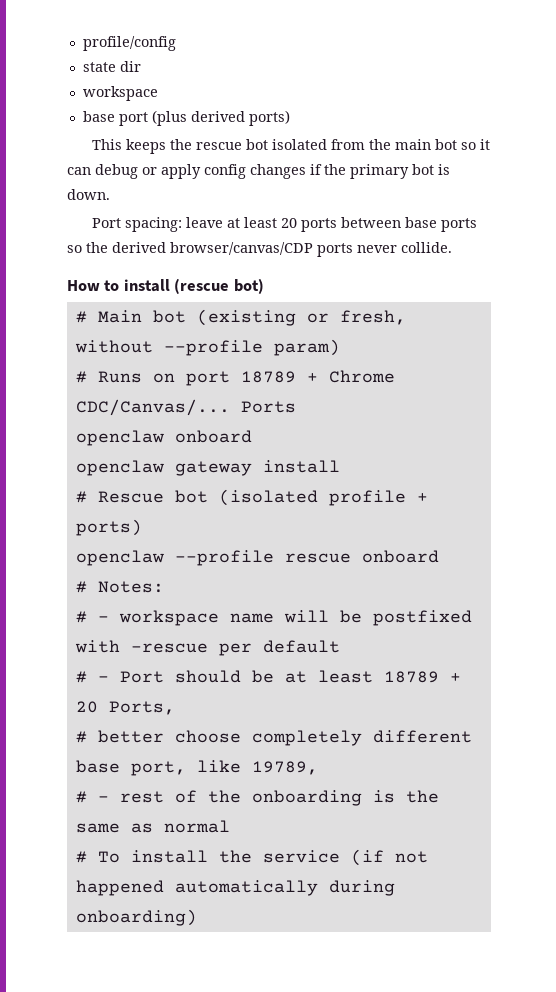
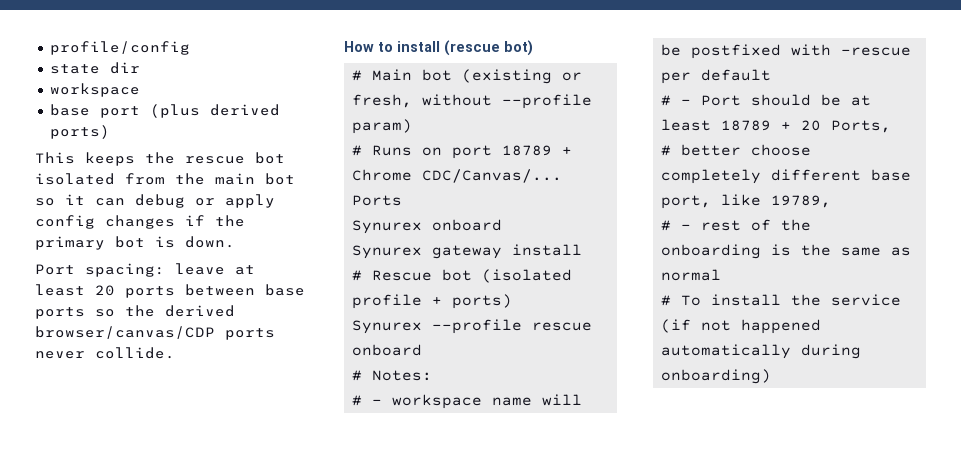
[75,430,252,446] [75,460,164,476] openclaw onboard // openclaw -> [352,219,503,234] [352,245,423,259] Synurex onboard // Synurex
[75,550,164,566] openclaw -> [352,320,423,334] Synurex

